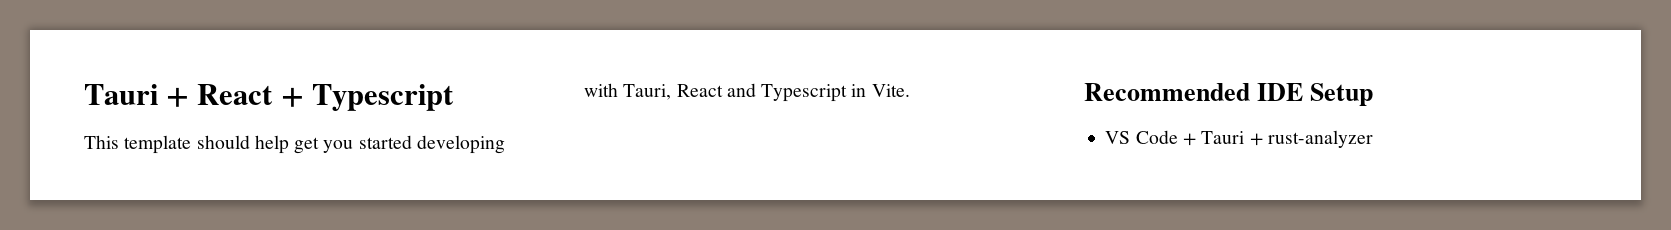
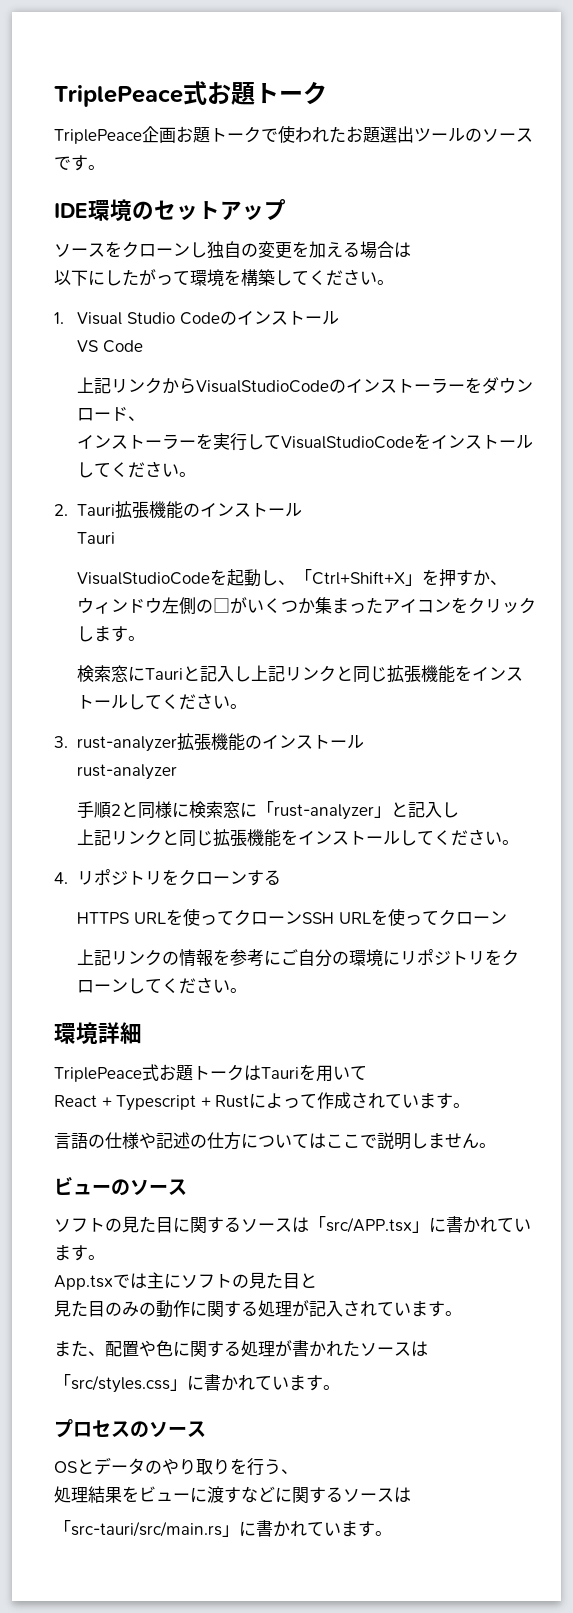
[84,84,454,111] [84,135,505,154] [584,83,910,102] [1084,83,1374,106] [1105,130,1373,148] Tauri + React + Typescript // This template should help get you started developing with Tauri, React and Typescript in Vite. // Recommended IDE Setup // VS Code + Tauri + rust-analyzer -> [54,81,327,107] [54,125,533,144] [54,155,105,171] [54,199,286,221] [54,241,411,259] [54,269,394,287] [54,311,339,325] [77,340,143,353] [77,377,534,394] [77,407,146,421] [77,433,534,451] [77,461,197,478] [54,501,303,519] [77,532,116,544] [77,569,508,587] [77,597,537,614] [77,626,146,642] [77,665,524,683] [77,693,248,710] [54,733,365,752] [77,764,178,780] [77,801,460,820] [77,829,520,847] [54,869,282,886] [77,908,507,926] [77,949,520,967] [77,977,248,994] [54,1022,142,1044] [54,1064,367,1082] [54,1092,471,1111] [54,1132,496,1150] [54,1177,187,1196] [54,1216,531,1233] [54,1245,105,1261] [54,1272,317,1290] [54,1300,462,1318] [54,1340,428,1357] [54,1374,340,1393] [54,1419,206,1438] [54,1457,298,1476] [54,1486,411,1503] [54,1520,392,1537] TriplePeace式お題トーク // TriplePeace企画お題トークで使われたお題選出ツールのソースです。 // IDE環境のセットアップ // ソースをクローンし独自の変更を加える場合は // 以下にしたがって環境を構築してください。 // 1. Visual Studio Codeのインストール // VS Code // 上記リンクからVisualStudioCodeのインストーラーをダウンロード、 // インストーラーを実行してVisualStudioCodeをインストールしてください。 // 2. Tauri拡張機能のインストール // Tauri // VisualStudioCodeを起動し、「Ctrl+Shift+X」を押すか、 // ウィンドウ左側の□がいくつか集まったアイコンをクリックします。 // 検索窓にTauriと記入し上記リンクと同じ拡張機能をインストールしてください。 // 3. rust-analyzer拡張機能のインストール // rust-analyzer // 手順2と同様に検索窓に「rust-analyzer」と記入し // 上記リンクと同じ拡張機能をインストールしてください。 // 4.リポジトリをクローンする // HTTPS URLを使ってクローンSSH URLを使ってクローン // 上記リンクの情報を参考にご自分の環境にリポジトリをクローンしてください。 // 環境詳細 // TriplePeace式お題トークはTauriを用いて // React + Typescript + Rustによって作成されています。 // 言語の仕様や記述の仕方についてはここで説明しません。 // ビューのソース // ソフトの見た目に関するソースは「src/APP.tsx」に書かれています。 // App.tsxでは主にソフトの見た目と // 見た目のみの動作に関する処理が記入されています。 // また、配置や色に関する処理が書かれたソースは // 「src/styles.css」に書かれています。 // プロセスのソース // OSとデータのやり取りを行う、 // 処理結果をビューに渡すなどに関するソースは // 「src-tauri/src/main.rs」に書かれています。

